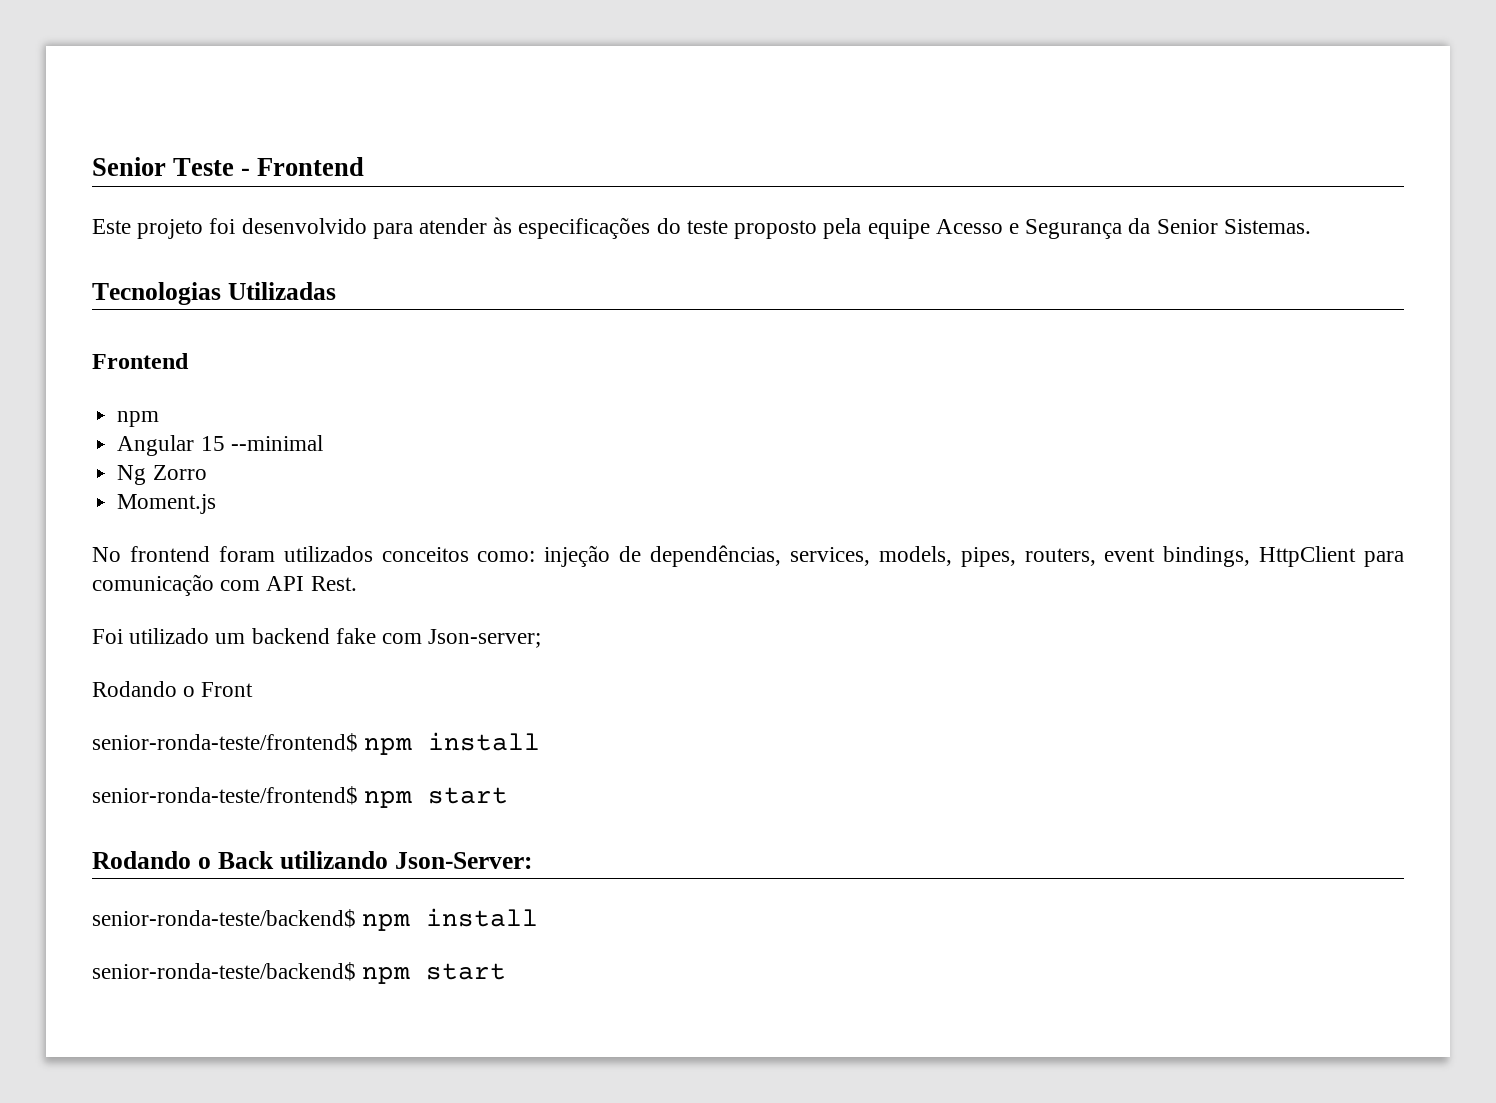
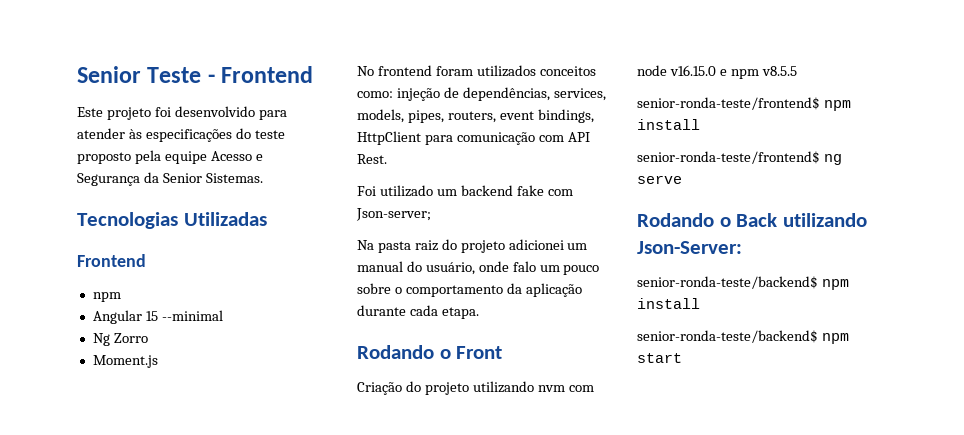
[92,681,254,697] Rodando o Front -> [357,239,588,253] [357,261,600,275] [357,283,582,297] [357,305,479,319] [357,345,503,359] [357,381,594,395] [637,65,797,79] Na pasta raiz do projeto adicionei um manual do usuário, onde falo um pouco sobre o comportamento da aplicação durante cada etapa. // Rodando o Front // Criação do projeto utilizando nvm com node v16.15.0 e npm v8.5.5
[364,787,509,808] npm start -> [823,154,842,165] [637,175,682,184] ng serve

